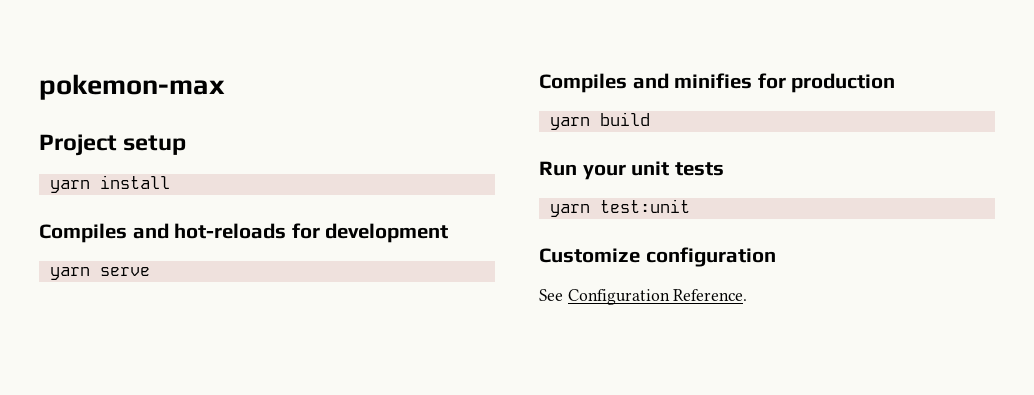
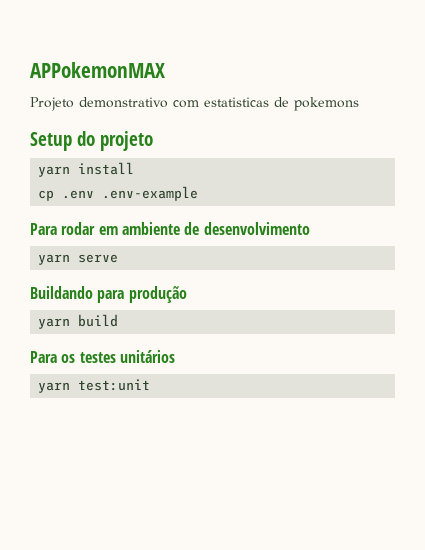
[39,74,225,100] [39,134,187,156] [49,175,170,193] [39,223,449,243] [49,267,150,280] [539,73,896,93] [549,112,650,130] [539,161,724,180] [549,199,690,217] [539,247,776,267] [539,289,748,305] pokemon-max // Project setup // yarn install // Compiles and hot-reloads for development // yarn serve // Compiles and minifies for production // yarn build // Run your unit tests // yarn test:unit // Customize configuration // See Configuration Reference. -> [30,62,165,78] [30,97,359,111] [30,131,153,151] [38,162,135,177] [38,186,199,201] [30,222,310,235] [38,254,119,265] [30,286,187,303] [38,314,119,329] [30,350,175,363] [38,379,151,393] APPokemonMAX // Projeto demonstrativo com estatisticas de pokemons // Setup do projeto // yarn install // cp .env .env-example // Para rodar em ambiente de desenvolvimento // yarn serve // Buildando para produção // yarn build // Para os testes unitários // yarn test:unit

